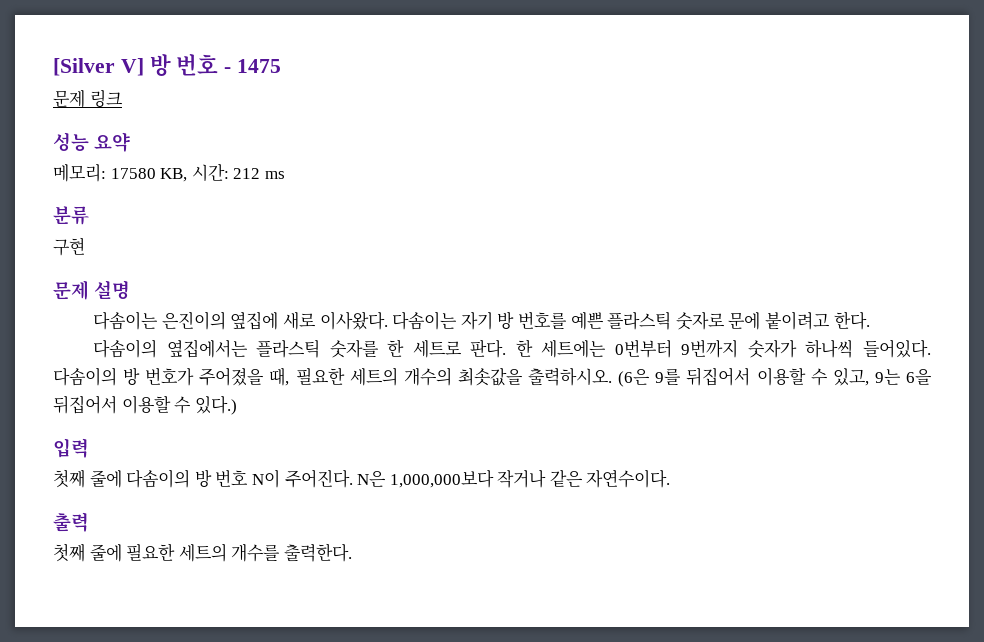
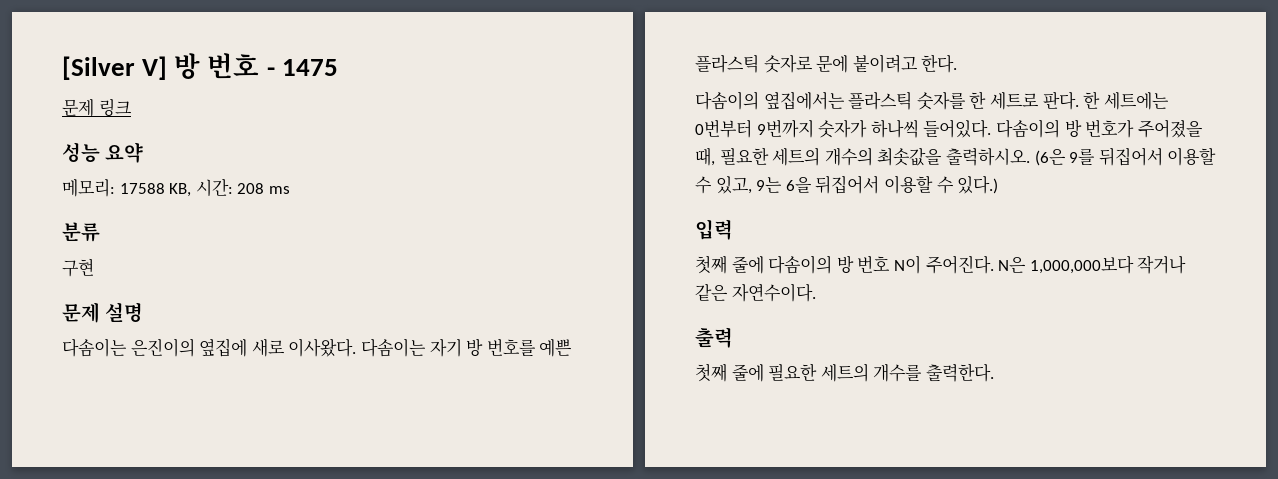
[110,168,156,179] 17580 -> [119,183,165,194] 17588
[233,168,261,179] 212 -> [237,183,265,194] 208

